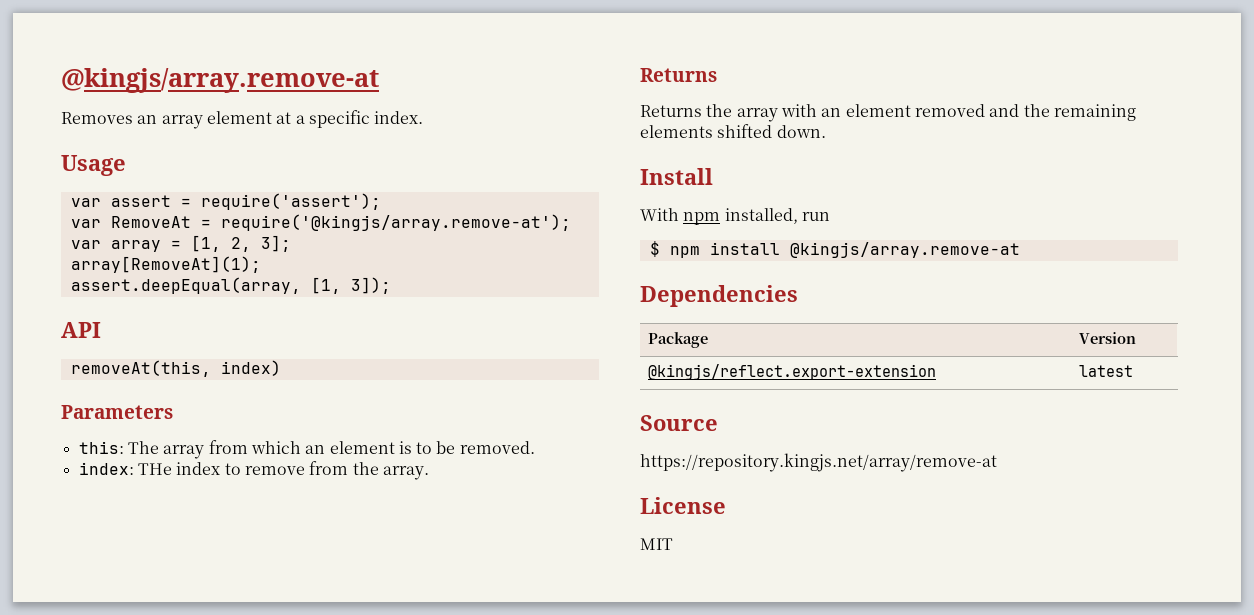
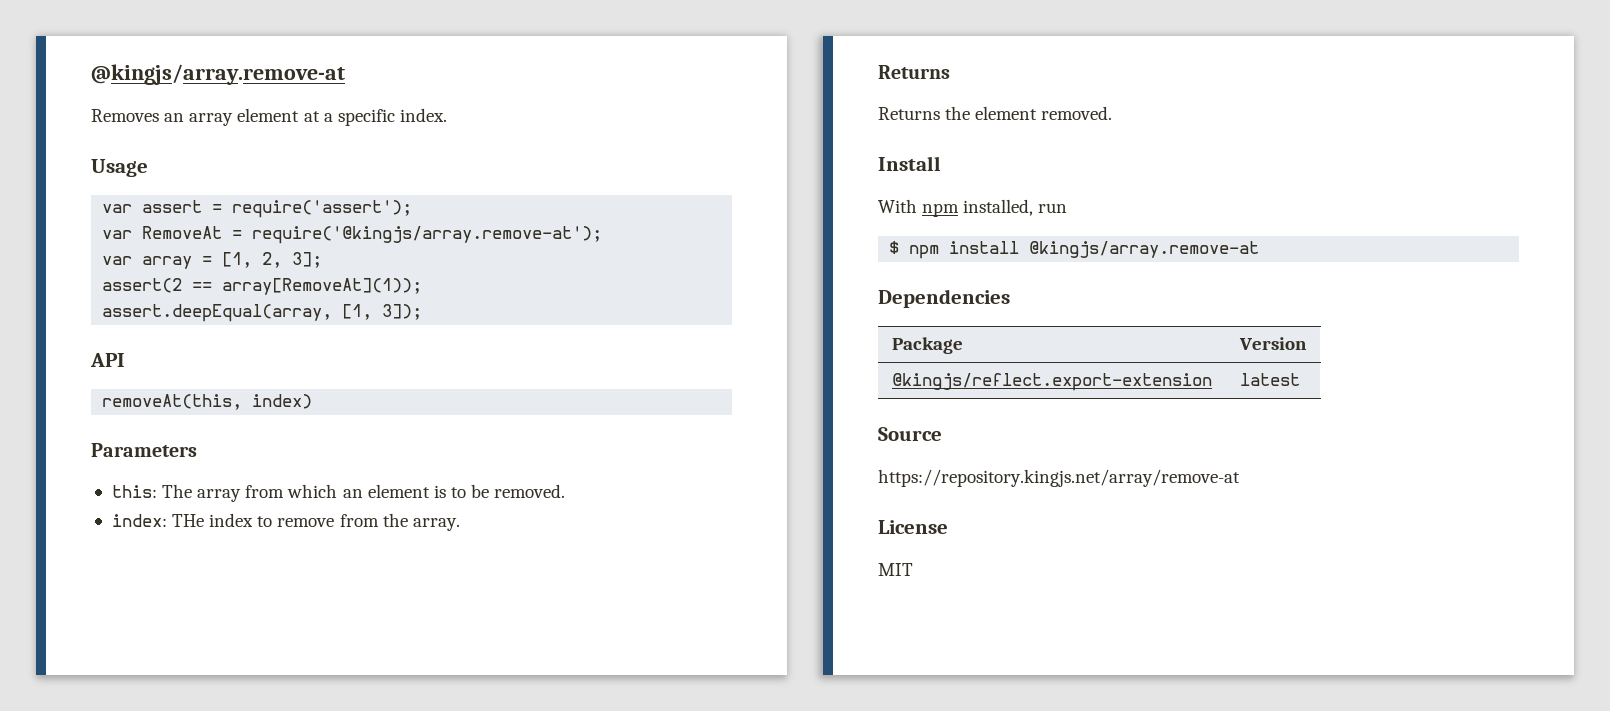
[70,256,261,273] array[RemoveAt](1); -> [102,278,423,295] assert(2 == array[RemoveAt](1));
[736,104,1136,122] [640,124,826,138] array with an element removed and the remaining elements shifted down. -> [975,106,1113,120] element removed.

